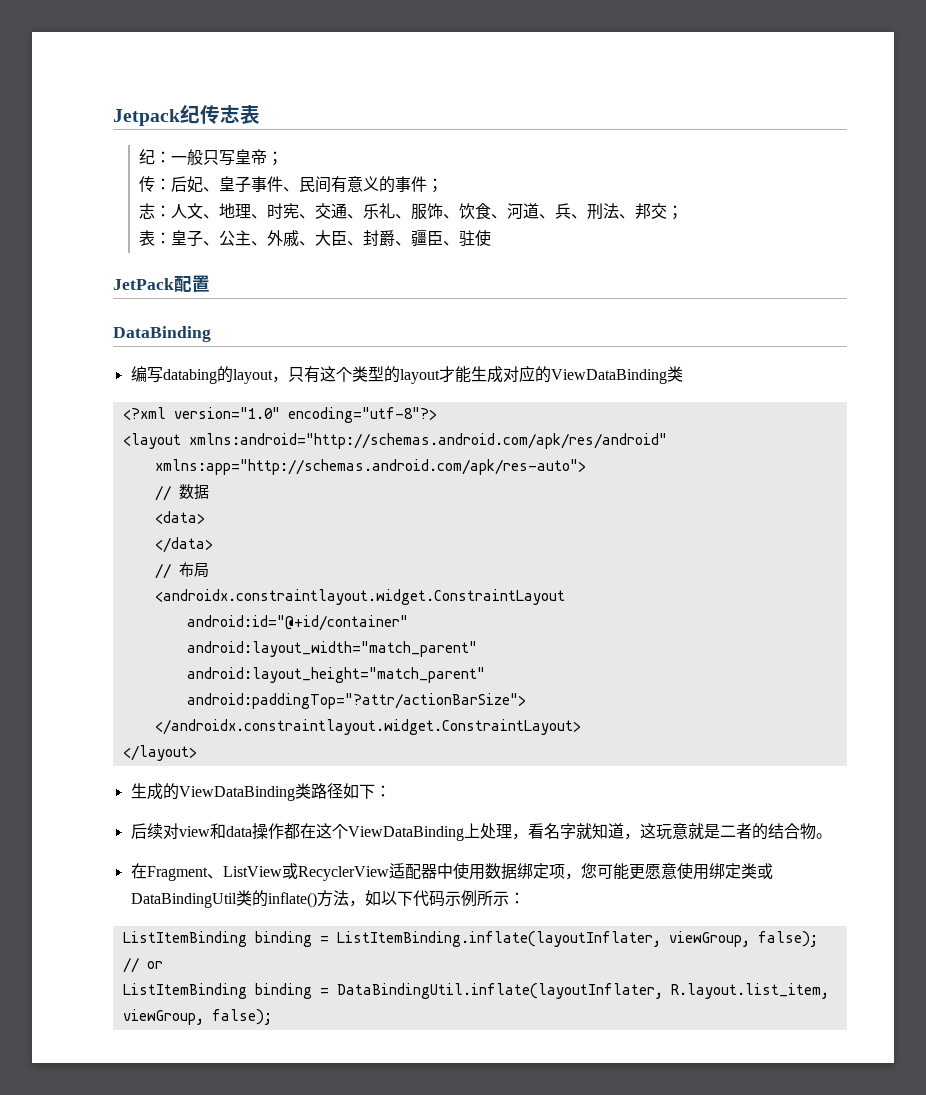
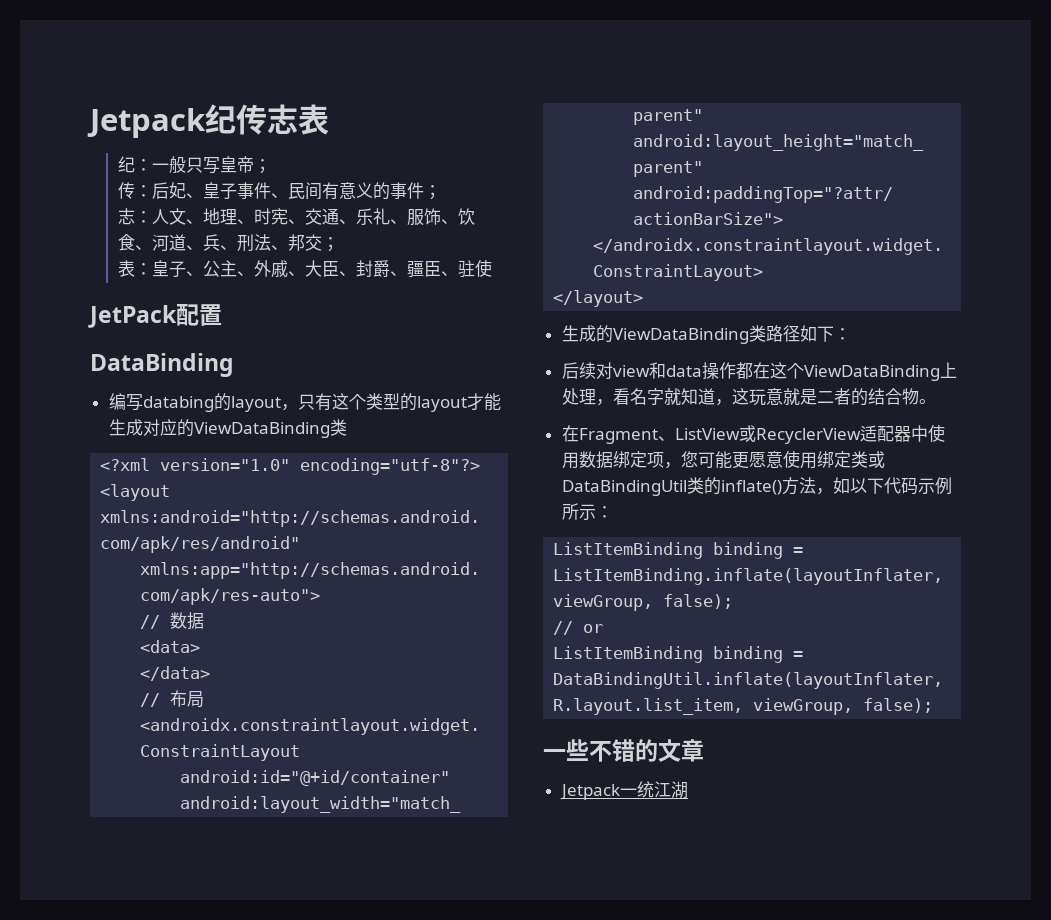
(272, 1017) none -> [543,739,704,762] [559,781,688,800] // 一些不错的文章 // Jetpack一统江湖

